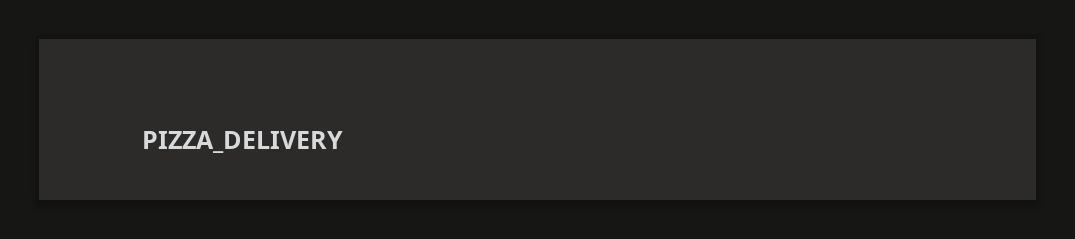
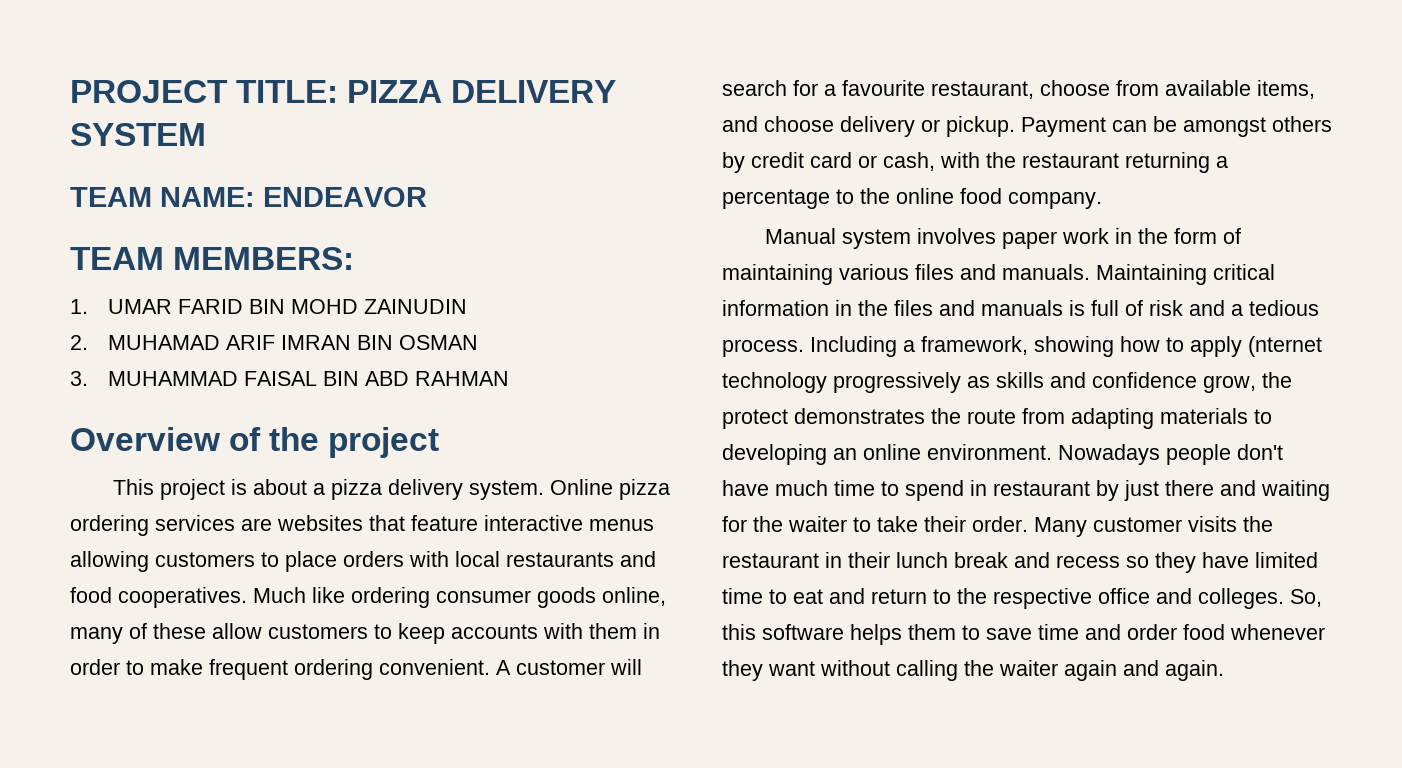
[142,131,343,153] PIZZA_DELIVERY -> [70,80,617,103] [70,123,206,146] [70,187,427,207] [70,247,355,270] [70,299,467,314] [70,335,478,350] [70,371,509,386] [70,427,440,458] [113,479,671,500] [70,515,654,536] [70,551,656,572] [70,587,666,608] [70,623,660,644] [70,659,642,680] [722,80,1315,99] [722,116,1332,137] [722,152,1228,173] [722,188,1102,209] [765,228,1242,249] [722,264,1275,285] [722,300,1319,316] [722,336,1322,357] [722,372,1292,393] [722,408,1272,429] [722,444,1283,465] [722,480,1330,501] [722,516,1273,537] [722,552,1318,573] [722,588,1322,609] [722,624,1325,645] [722,660,1224,681] PROJECT TITLE: PIZZA DELIVERY SYSTEM // TEAM NAME: ENDEAVOR // TEAM MEMBERS: // 1. UMAR FARID BIN MOHD ZAINUDIN // 2. MUHAMAD ARIF IMRAN BIN OSMAN // 3. MUHAMMAD FAISAL BIN ABD RAHMAN // Overview of the project // This project is about a pizza delivery system. Online pizza ordering services are websites that feature interactive menus allowing customers to place orders with local restaurants and food cooperatives. Much like ordering consumer goods online, many of these allow customers to keep accounts with them in order to make frequent ordering convenient. A customer will search for a favourite restaurant, choose from available items, and choose delivery or pickup. Payment can be amongst others by credit card or cash, with the restaurant returning a percentage to the online food company. // Manual system involves paper work in the form of maintaining various files and manuals. Maintaining critical information in the files and manuals is full of risk and a tedious process. Including a framework, showing how to apply (nternet technology progressively as skills and confidence grow, the protect demonstrates the route from adapting materials to developing an online environment. Nowadays people don't have much time to spend in restaurant by just there and waiting for the waiter to take their order. Many customer visits the restaurant in their lunch break and recess so they have limited time to eat and return to the respective office and colleges. So, this software helps them to save time and order food whenever they want without calling the waiter again and again.

